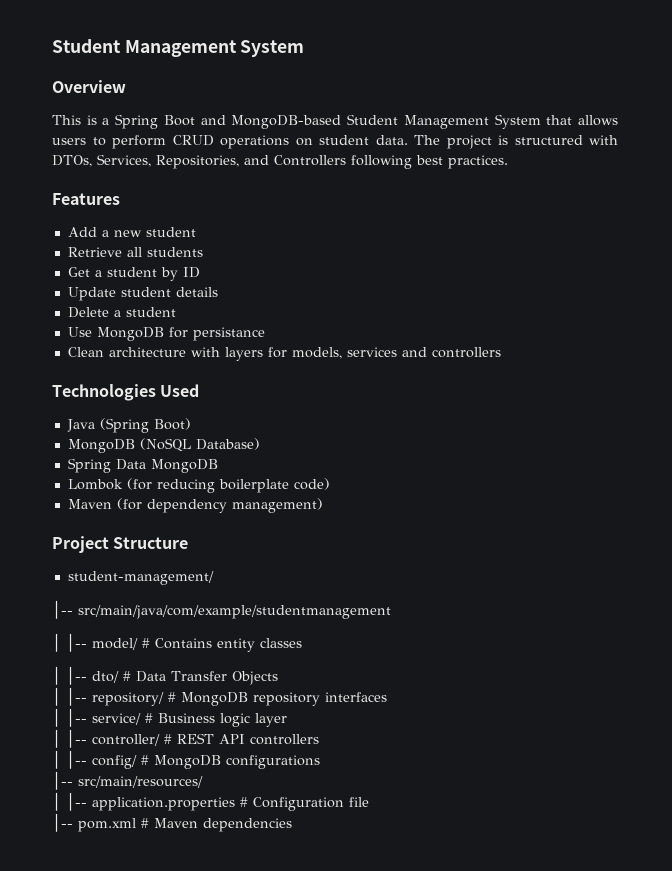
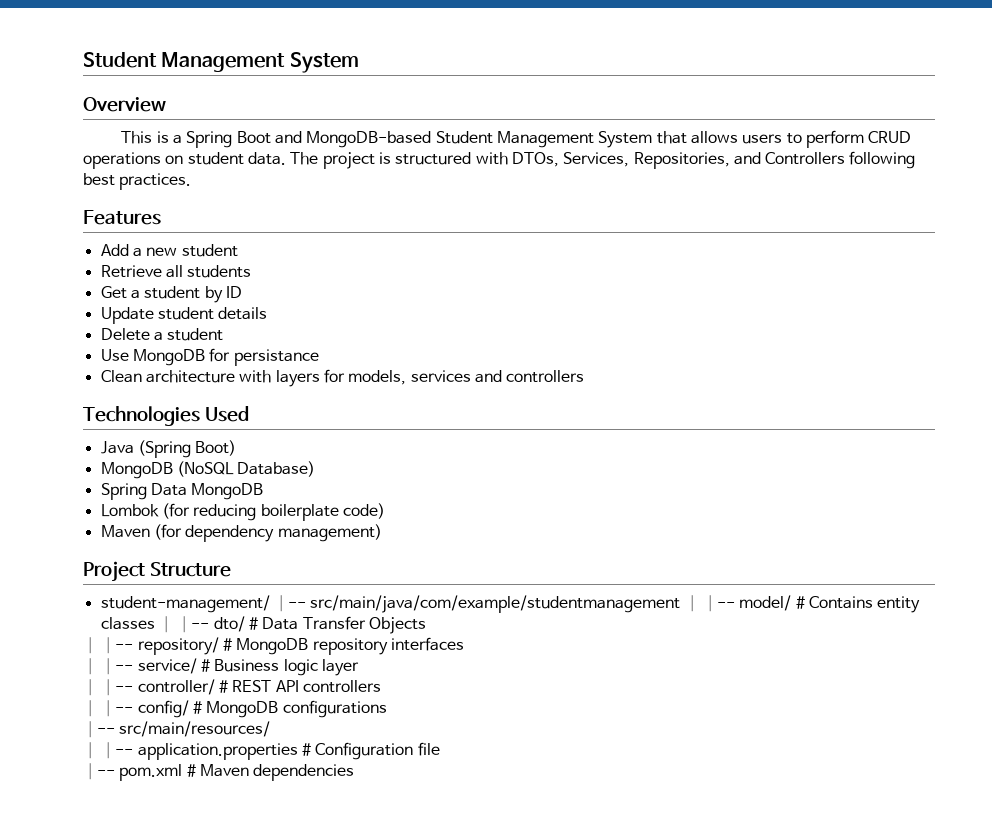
(214, 578) // -> (270, 604) none
(391, 612) // -> (681, 604) none
(302, 643) // -> (155, 623) none

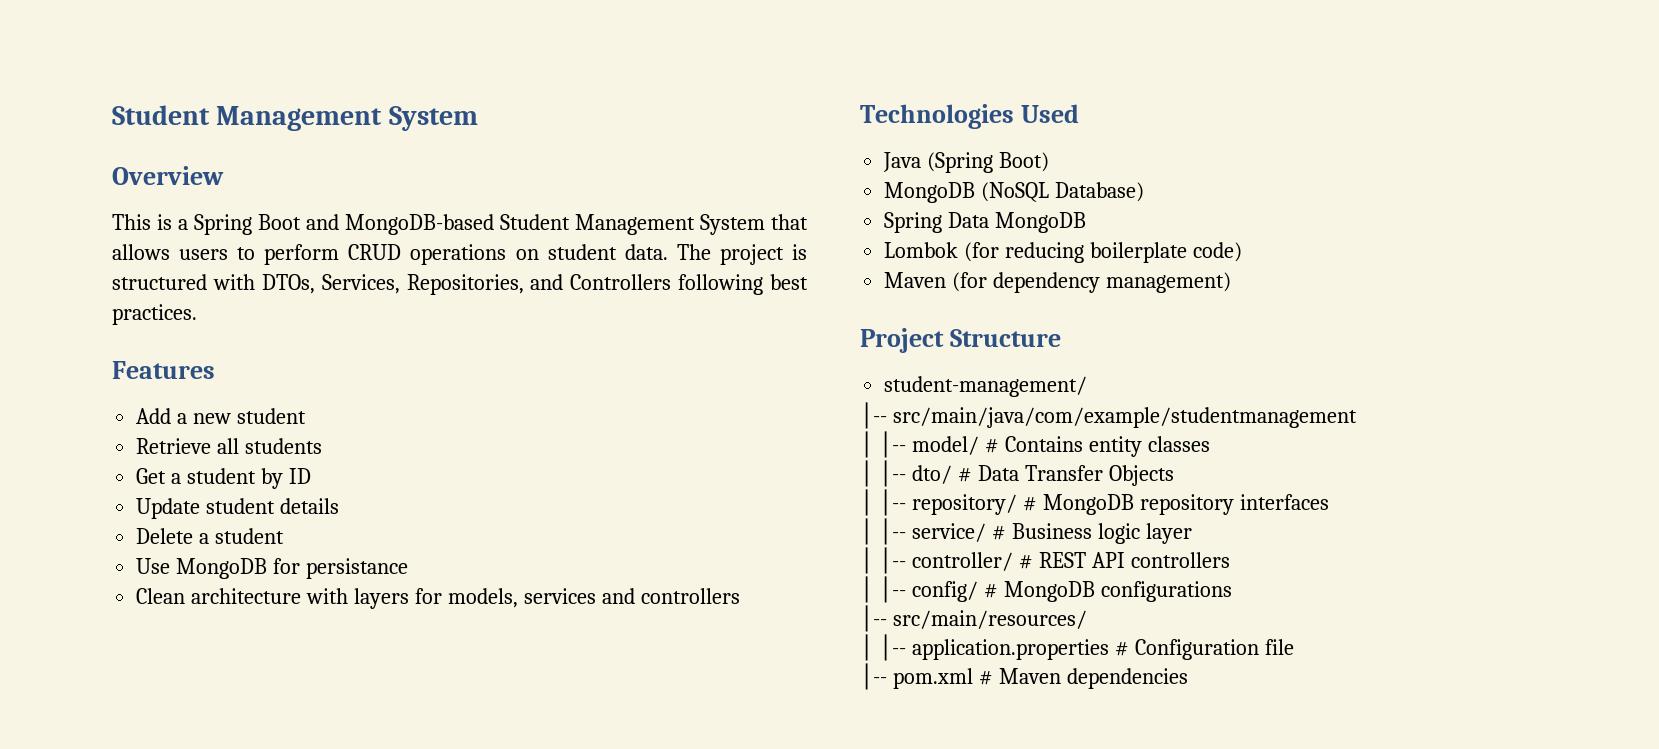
(270, 604) none -> (1088, 386) //
(681, 604) none -> (1357, 417) //
(155, 623) none -> (1210, 444) //

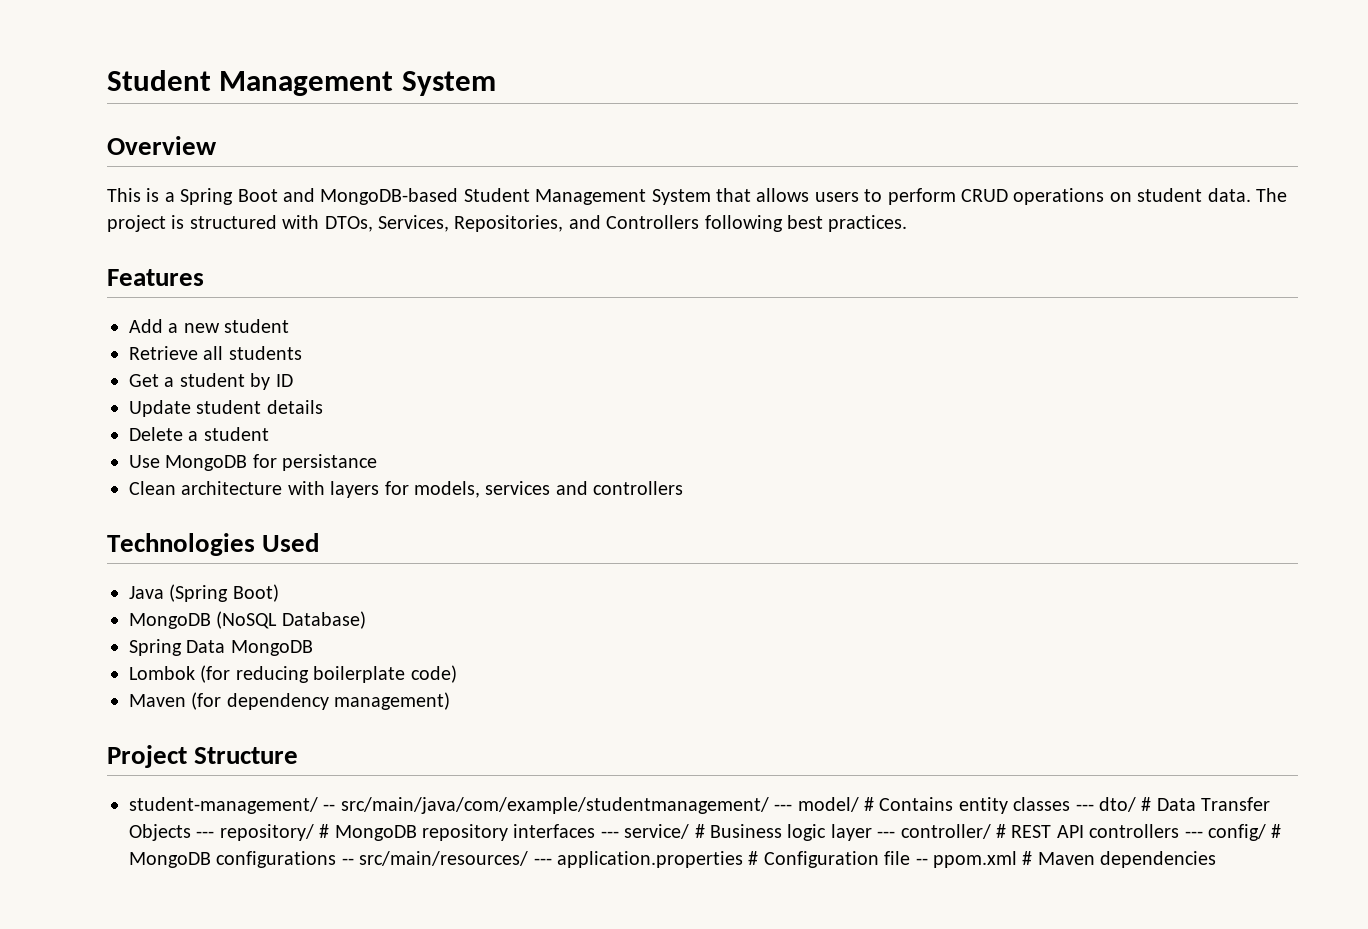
[860,402,1357,429] [860,431,906,458] // │-- src/main/java/com/example/studentmanagement // │ │-- -> [323,797,793,814] -- src/main/java/com/example/studentmanagement/ ---
[860,460,906,487] // │ │-- -> [1075,804,1094,811] ---
[860,489,906,516] // │ │-- -> [196,831,215,838] ---
[860,518,906,545] // │ │-- -> [600,831,619,838] ---
[860,547,906,574] // │ │-- -> [877,831,896,838] ---
[860,576,906,603] // │ │-- -> [1184,831,1203,838] ---
[860,605,887,632] // │-- -> [341,858,354,865] --
[860,634,906,661] // │ │-- -> [533,858,552,865] ---
[860,663,973,690] // │-- pom.xml -> [915,851,1017,868] -- ppom.xml

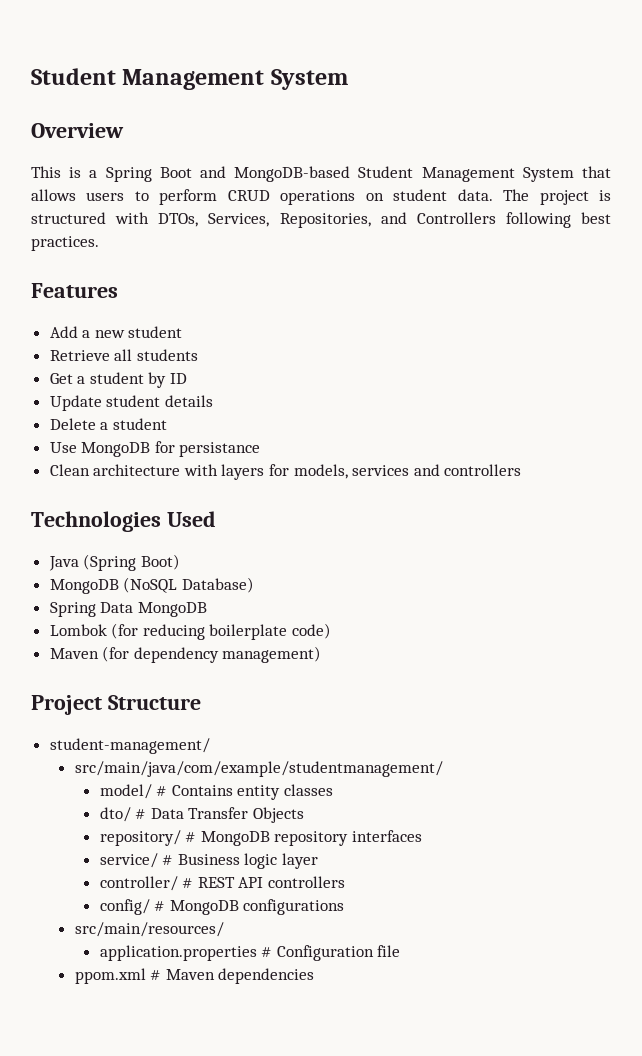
[323,804,336,811] -- -> (210, 746) //
[774,804,793,811] --- -> (443, 769) //
[1075,804,1094,811] --- -> (333, 790) //
[196,831,215,838] --- -> (304, 815) //
[600,831,619,838] --- -> (422, 836) //
[877,831,896,838] --- -> (318, 861) //
[1184,831,1203,838] --- -> (345, 882) //
[341,858,354,865] -- -> (345, 907) //
[533,858,552,865] --- -> (224, 929) //
[915,858,928,865] -- -> (401, 951) //

